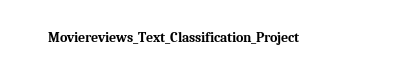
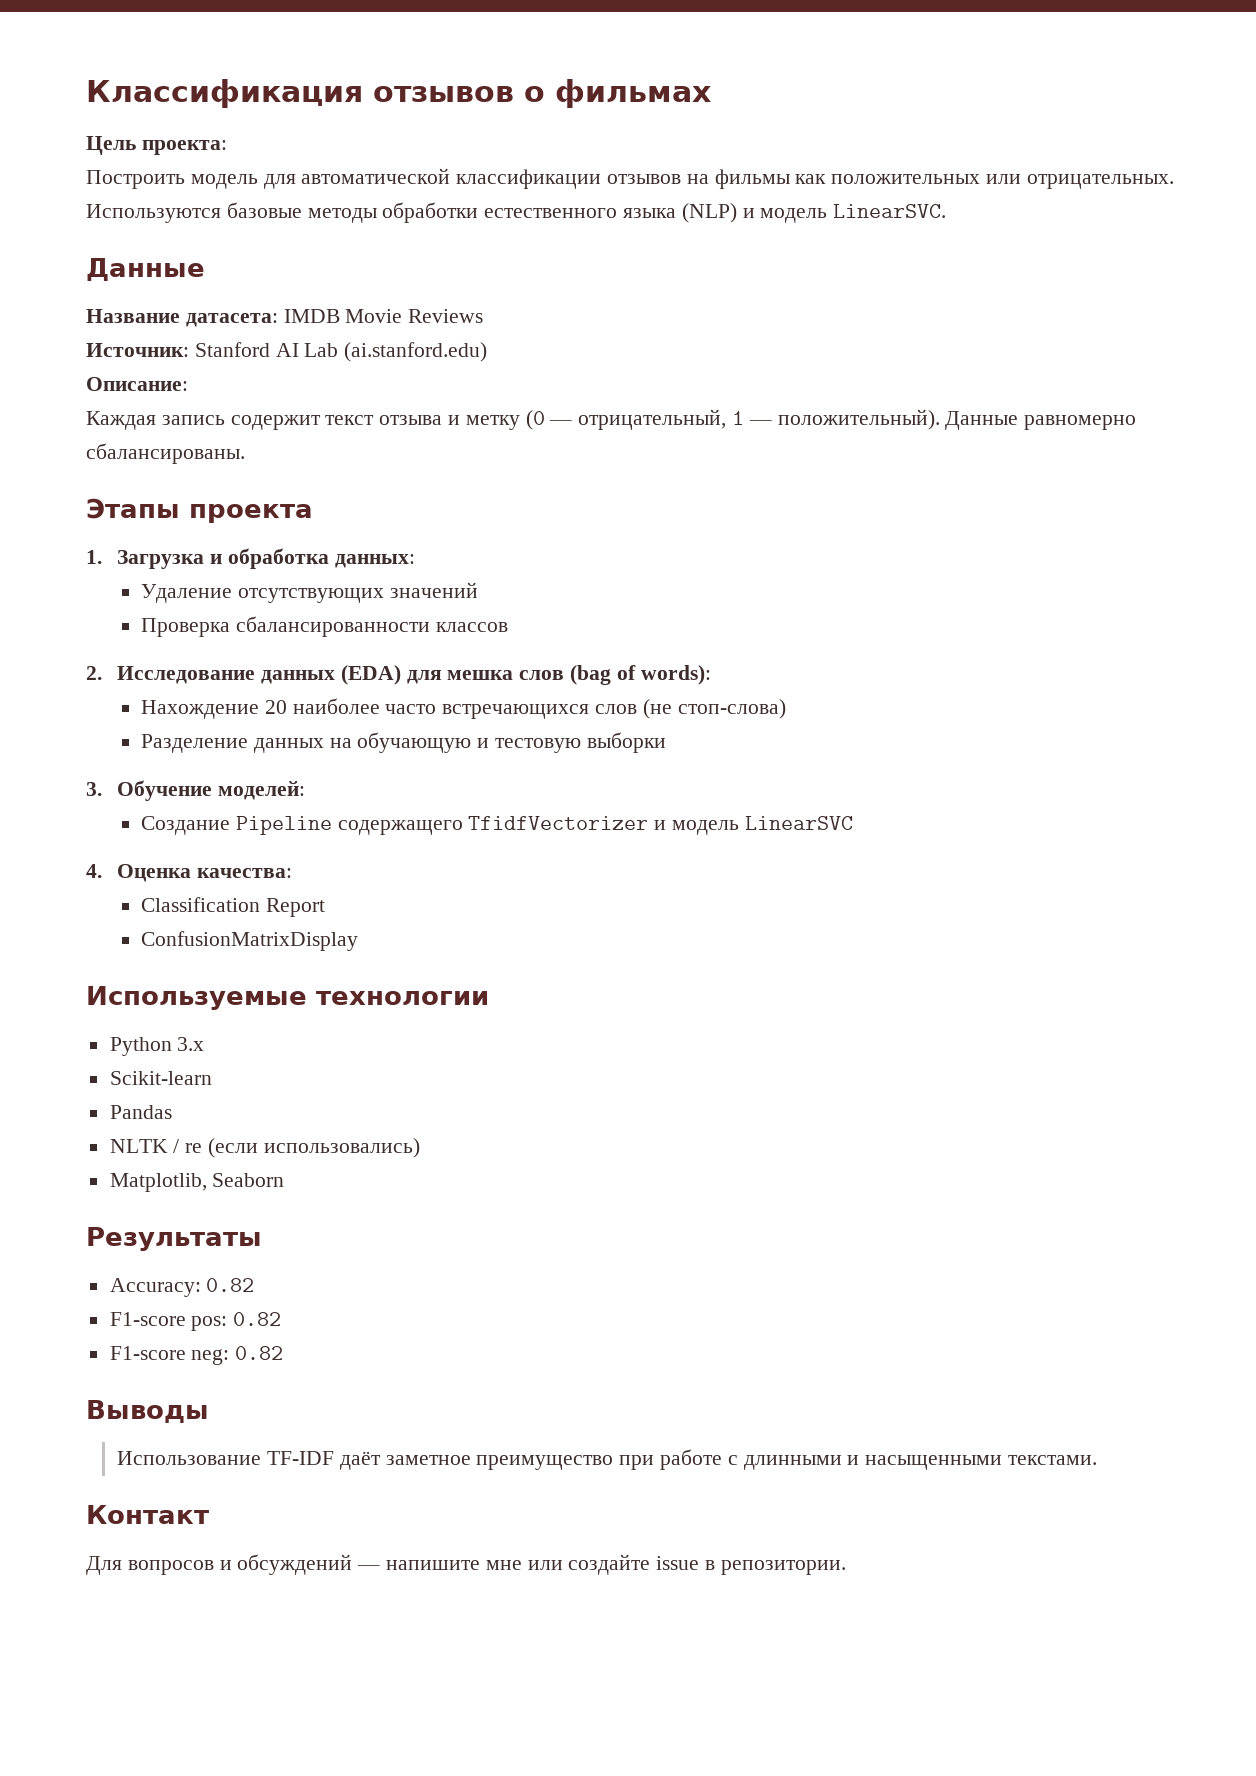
[48,31,300,45] Moviereviews_Text_Classification_Project -> [86,79,711,108] [86,136,227,155] [86,168,1174,189] [86,202,947,223] [86,258,205,281] [86,309,484,327] [86,342,488,362] [86,377,188,391] [86,409,1137,430] [86,443,245,464] [86,498,313,523] [86,548,415,569] [140,582,478,603] [140,616,508,637] [86,665,711,685] [140,698,786,719] [140,732,666,753] [86,780,306,801] [140,816,853,835] [86,864,293,882] [140,897,325,917] [140,931,358,951] [86,986,489,1010] [109,1037,205,1056] [109,1071,212,1085] [109,1105,172,1119] [109,1138,420,1158] [109,1173,285,1192] [86,1227,262,1251] [109,1278,255,1297] [109,1312,282,1331] [109,1346,284,1365] [86,1400,209,1423] [117,1449,1098,1470] [86,1505,209,1524] [86,1554,846,1575] Классификация отзывов о фильмах // Цель проекта: // Построить модель для автоматической классификации отзывов на фильмы как положительных или отрицательных. Используются базовые методы обработки естественного языка (NLP) и модель LinearSVC. // Данные // Название датасета: IMDB Movie Reviews // Источник: Stanford AI Lab (ai.stanford.edu) // Описание: // Каждая запись содержит текст отзыва и метку (0 — отрицательный, 1 — положительный). Данные равномерно сбалансированы. // Этапы проекта // 1. Загрузка и обработка данных: // Удаление отсутствующих значений // Проверка сбалансированности классов // 2. Исследование данных (EDA) для мешка слов (bag of words): // Нахождение 20 наиболее часто встречающихся слов (не стоп-слова) // Разделение данных на обучающую и тестовую выборки // 3. Обучение моделей: // Создание Pipeline содержащего TfidfVectorizer и модель LinearSVC // 4. Оценка качества: // Classification Report // ConfusionMatrixDisplay // Используемые технологии // Python 3.x // Scikit-learn // Pandas // NLTK / re (если использовались) // Matplotlib, Seaborn // Результаты // Accuracy: 0.82 // F1-score pos: 0.82 // F1-score neg: 0.82 // Выводы // Использование TF-IDF даёт заметное преимущество при работе с длинными и насыщенными текстами. // Контакт // Для вопросов и обсуждений — напишите мне или создайте issue в репозитории.

